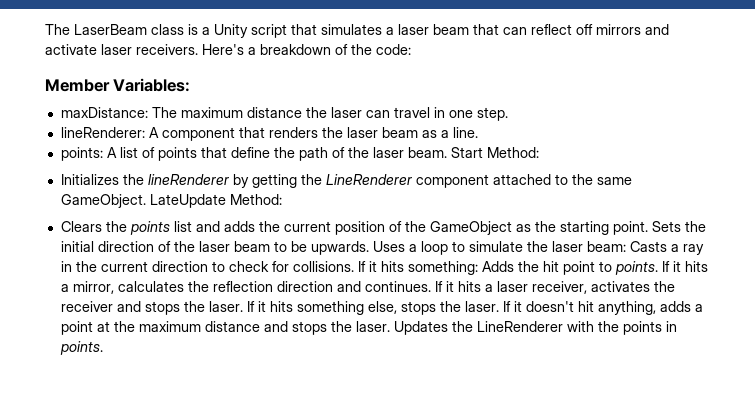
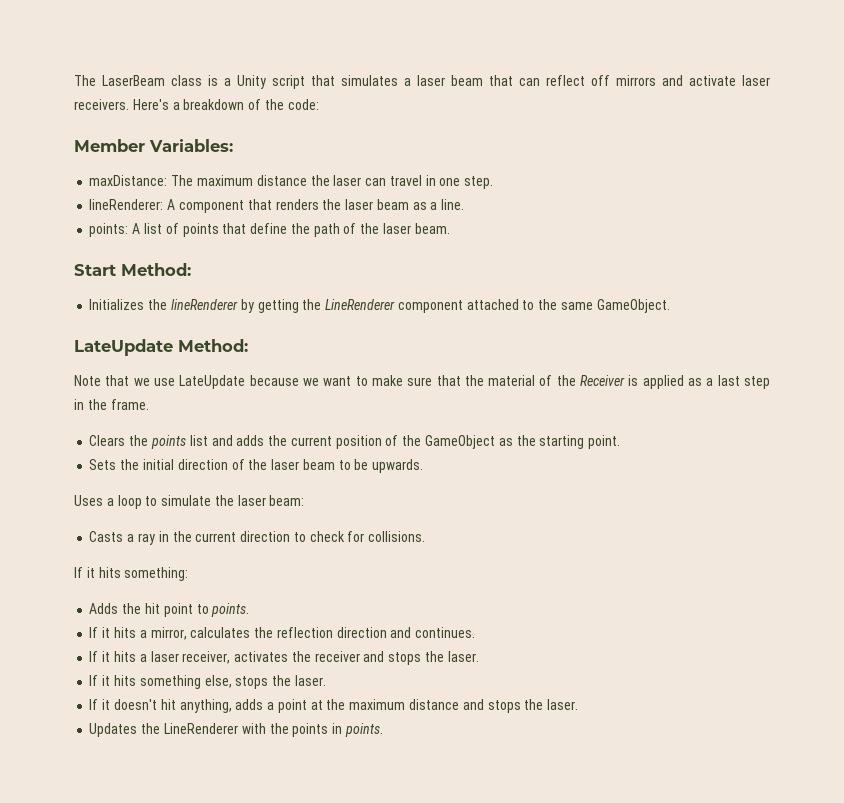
(447, 152) none -> (450, 228) //
(146, 201) none -> (670, 306) //
(282, 199) none -> [74,375,771,389] [74,399,149,410] // Note that we use LateUpdate because we want to make sure that the material of the Receiver is applied as a last step in the frame.
(648, 228) none -> (621, 442) //
(369, 248) none -> (424, 466) //
(626, 246) none -> (305, 500) //
(354, 266) none -> (426, 536) //
(478, 268) none -> (189, 574) //
(658, 268) none -> (250, 610) //
(431, 286) none -> (476, 632) //
(243, 306) none -> (479, 656) //
(499, 306) none -> (326, 680) //
(390, 326) none -> (579, 704) //

